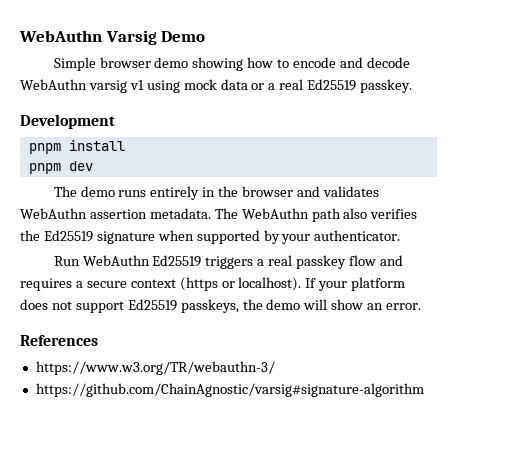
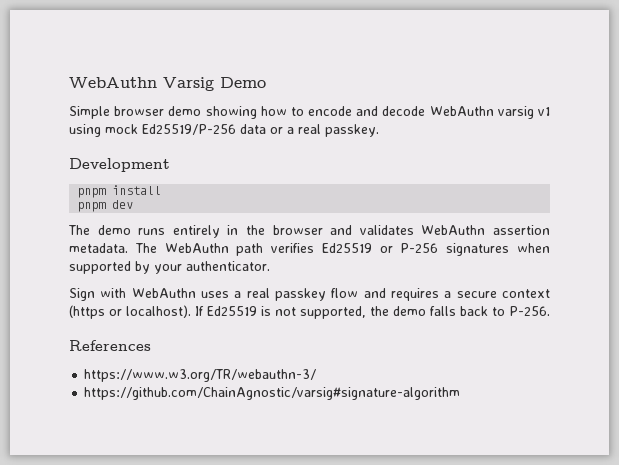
(217, 84) none -> [142,124,236,135] Ed25519/P-256
[307,79,357,91] Ed25519 -> (321, 129) none
[343,208,418,219] [20,230,155,244] also verifies the Ed25519 signature -> [271,243,510,256] verifies Ed25519 or P-256 signatures
[53,255,254,269] Run WebAuthn Ed25519 triggers -> [69,288,229,301] Sign with WebAuthn uses
[318,277,406,291] [20,299,422,313] your platform does not support Ed25519 passkeys, the demo will show an error. -> [207,306,550,319] Ed25519 is not supported, the demo falls back to P-256.

